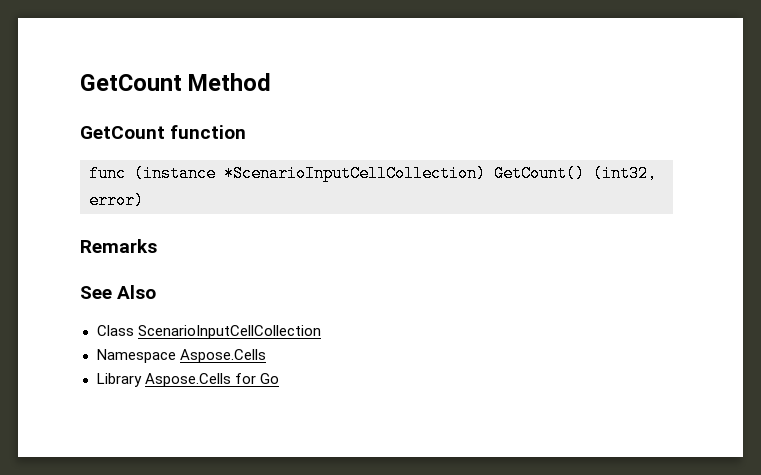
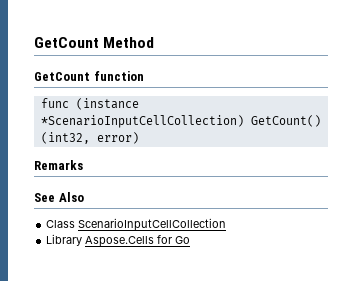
[96,349,266,363] // Namespace Aspose.Cells -> (227, 224) none

